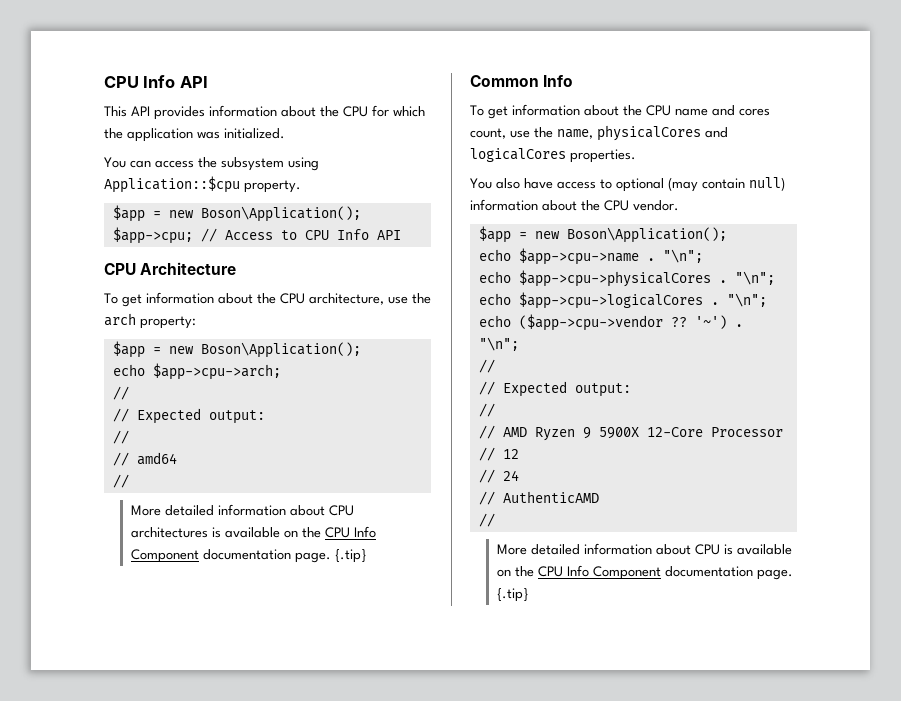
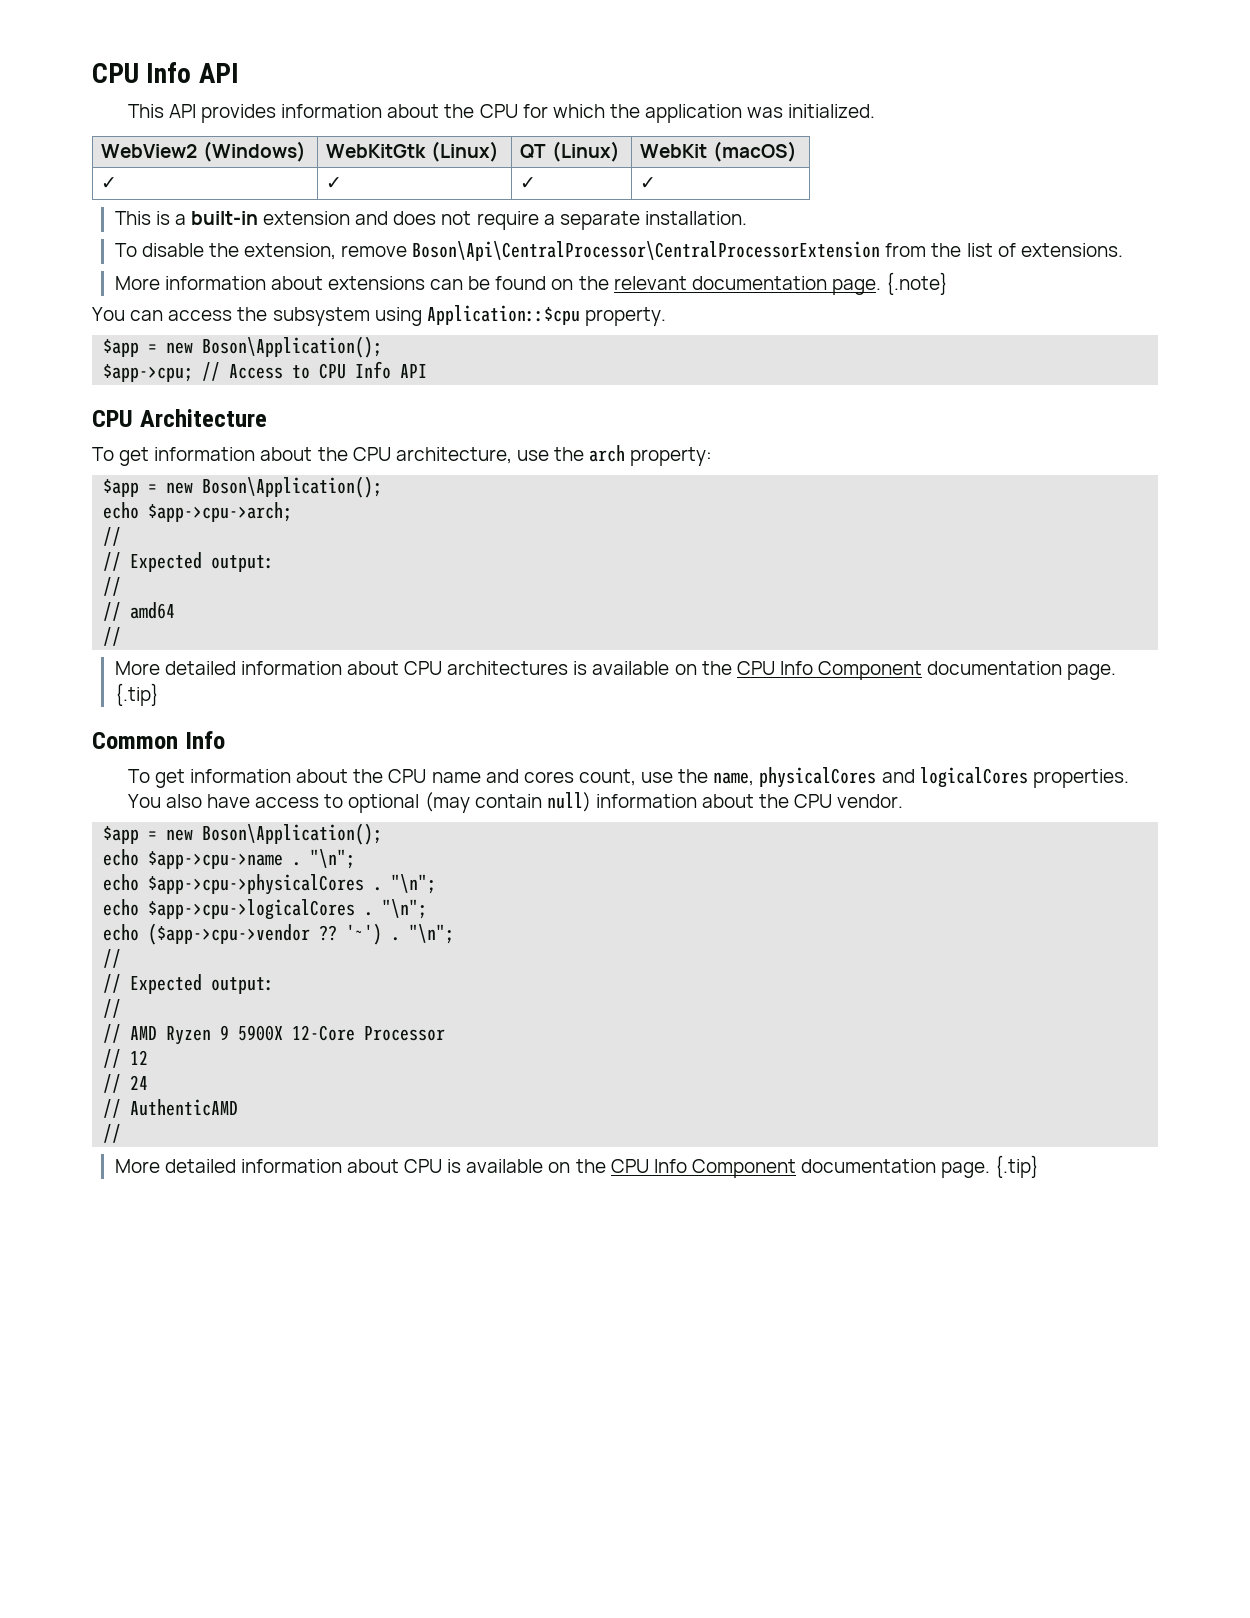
(285, 133) none -> [101,141,306,162] [326,141,499,162] [520,141,620,162] [640,141,797,162] [101,177,118,189] [326,177,343,189] [520,177,537,189] [640,177,657,189] [114,211,747,230] [114,241,1123,261] [114,272,949,295] // WebView2 (Windows) | WebKitGtk (Linux) | QT (Linux) | WebKit (macOS) // ✓ | ✓ | ✓ | ✓ // This is a built-in extension and does not require a separate installation. // To disable the extension, remove Boson\Api\CentralProcessor\CentralProcessorExtension from the list of extensions. // More information about extensions can be found on the relevant documentation page. {.note}

